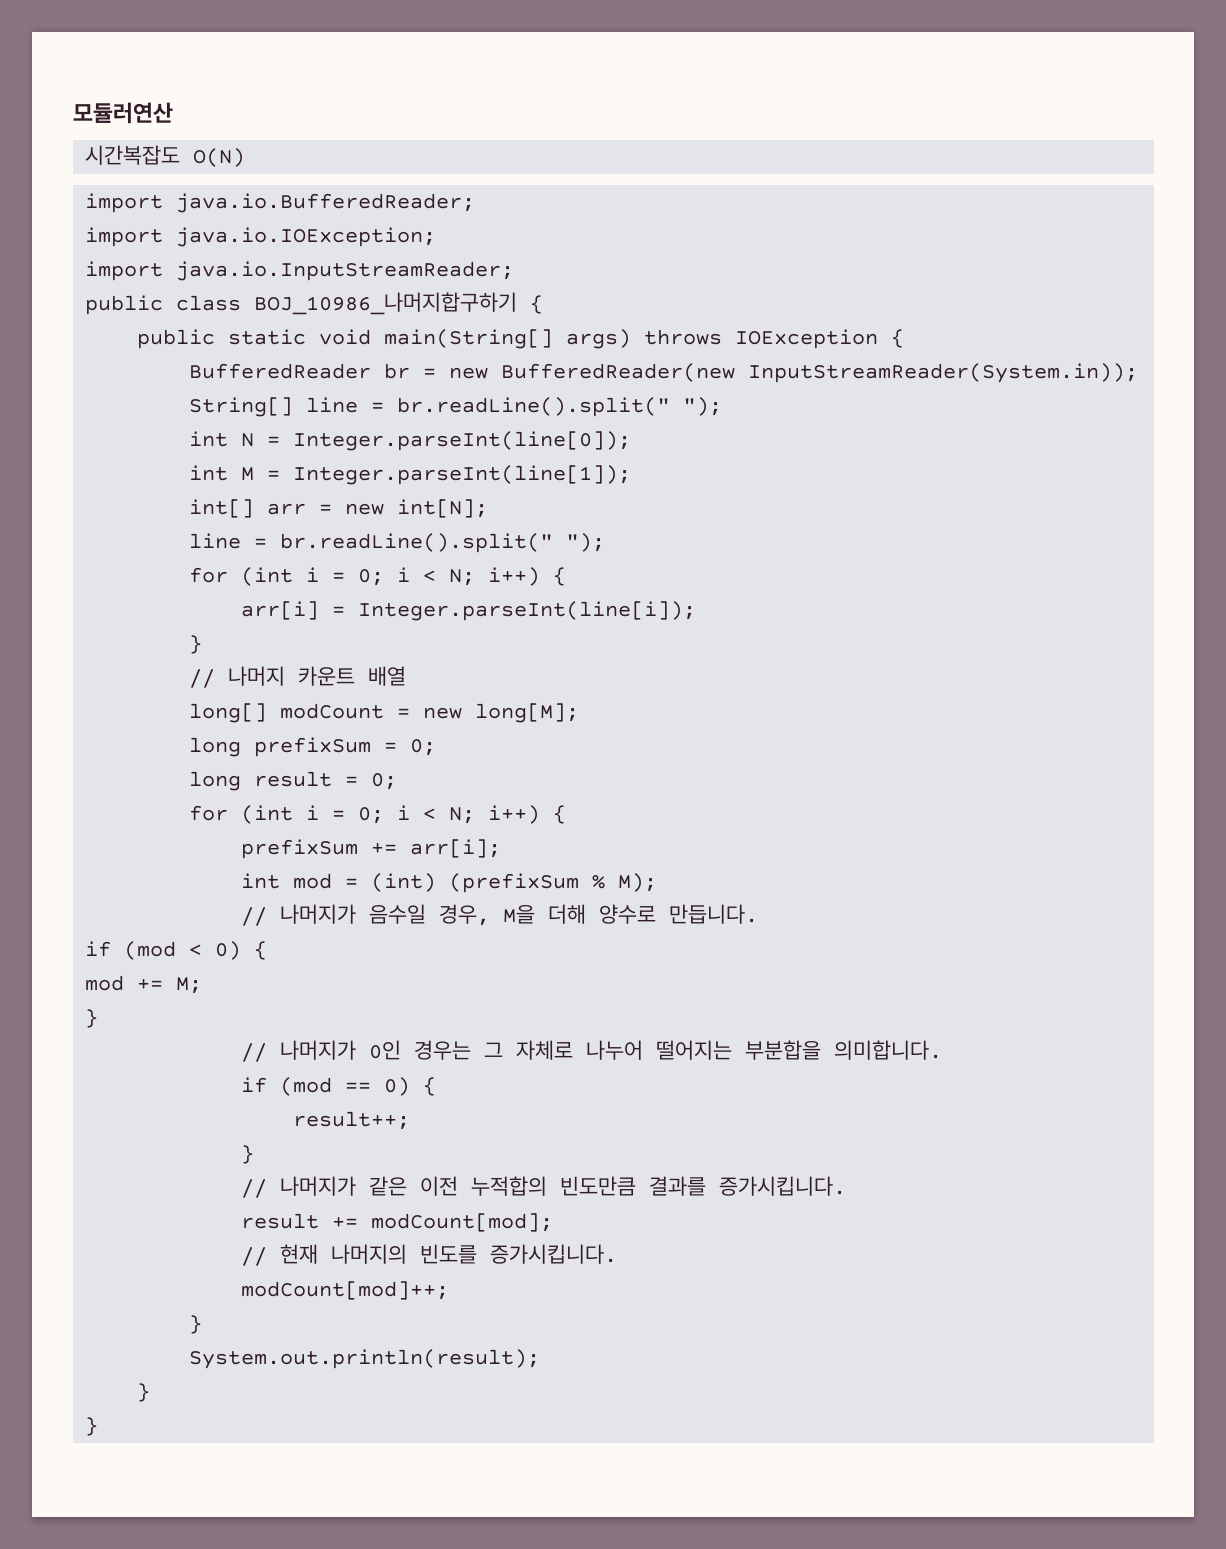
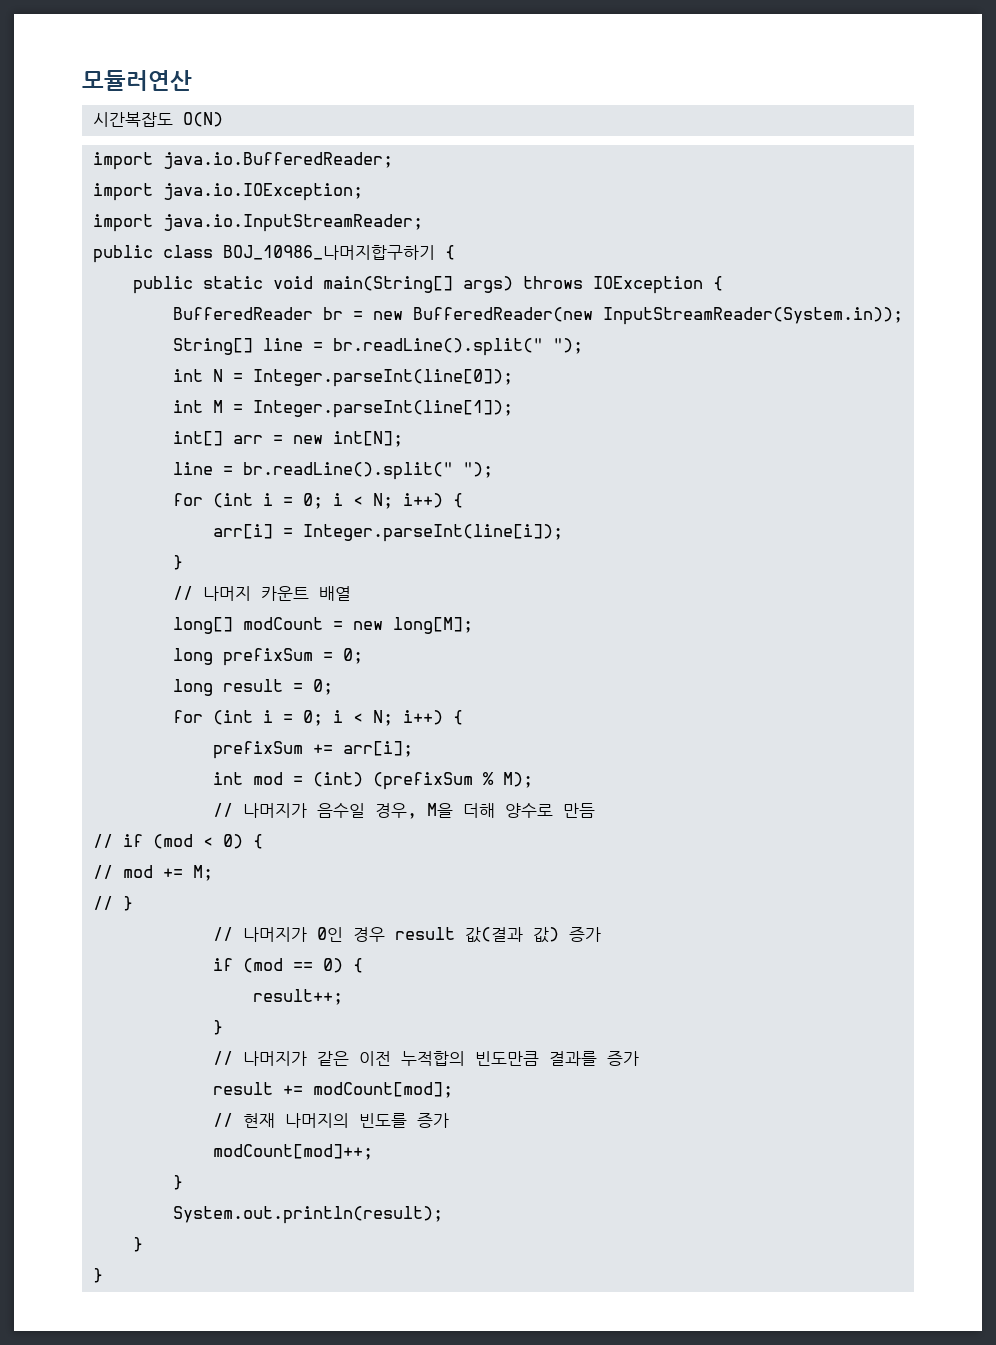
[669,904,758,924] 만듭니다. // -> [562,803,595,818] [92,834,113,848] 만듬 // //
(267, 950) none -> [92,865,113,879] //
(202, 985) none -> [92,896,113,910] //
[414,1040,942,1060] 경우는 그 자체로 나누어 떨어지는 부분합을 의미합니다. -> [352,927,601,943] 경우 result 값(결과 값) 증가
[719,1176,846,1196] 증가시킵니다. -> [606,1051,639,1066] 증가
[490,1244,617,1264] 증가시킵니다. -> [416,1113,449,1128] 증가

